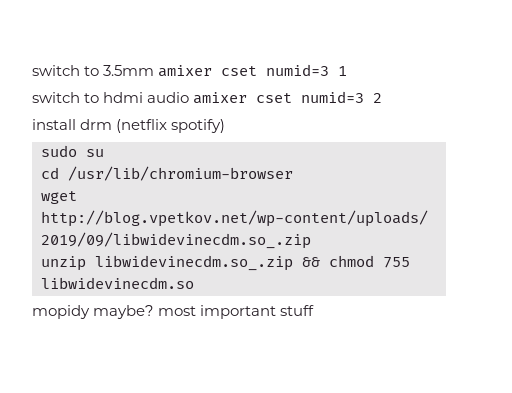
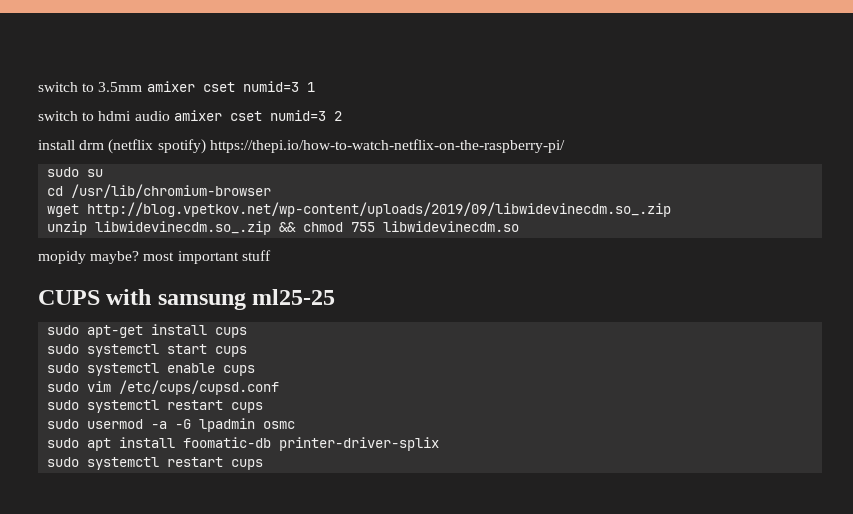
(226, 126) none -> [209,139,565,153] https://thepi.io/how-to-watch-netflix-on-the-raspberry-pi/
(315, 310) none -> [38,289,336,310] [47,324,248,338] [47,344,248,357] [47,363,256,376] [47,380,280,395] [47,400,264,413] [47,418,296,432] [47,437,440,451] [47,457,264,470] // CUPS with samsung ml25-25 // sudo apt-get install cups // sudo systemctl start cups // sudo systemctl enable cups // sudo vim /etc/cups/cupsd.conf // sudo systemctl restart cups // sudo usermod -a -G lpadmin osmc // sudo apt install foomatic-db printer-driver-splix // sudo systemctl restart cups

